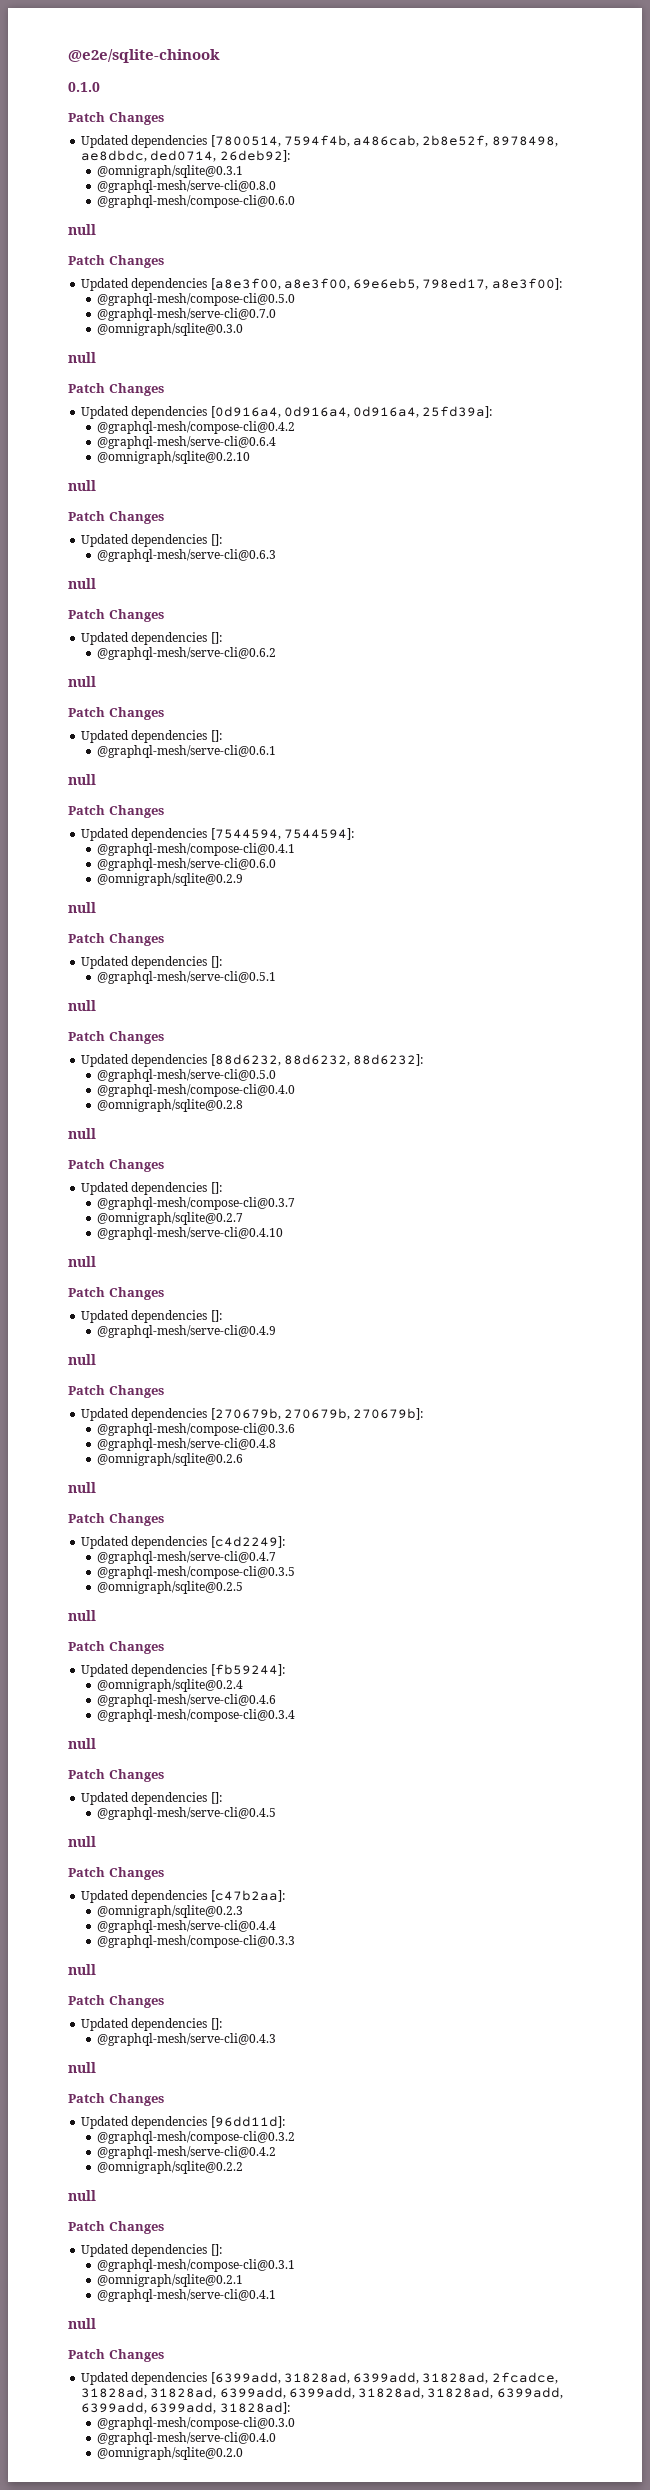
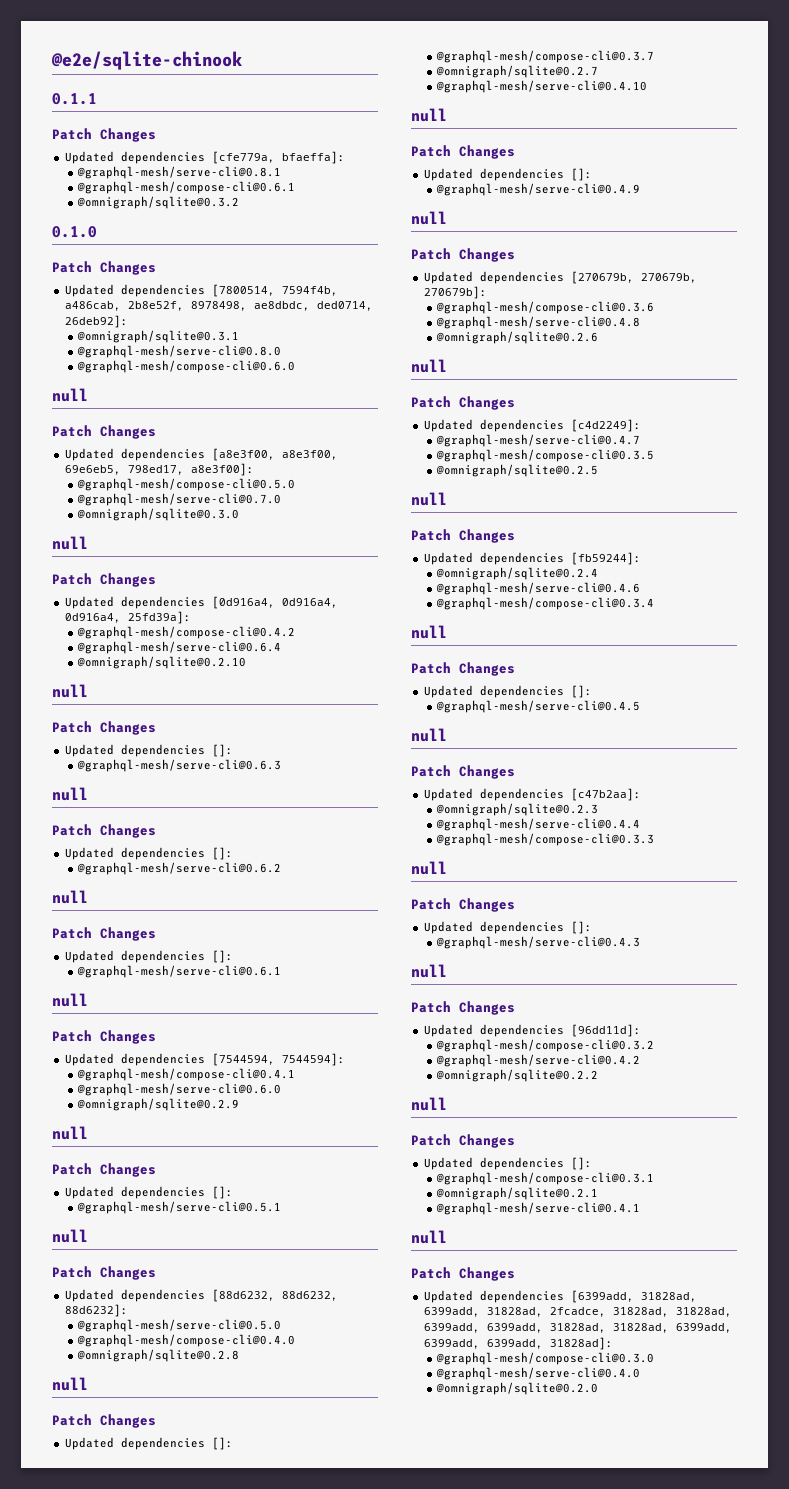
(220, 56) none -> [52,93,97,105] [52,128,156,142] [64,151,345,164] [77,166,282,179] [77,181,296,194] [77,196,240,209] // 0.1.1 // Patch Changes // Updated dependencies [cfe779a, bfaeffa]: // @graphql-mesh/serve-cli@0.8.1 // @graphql-mesh/compose-cli@0.6.1 // @omnigraph/sqlite@0.3.2

